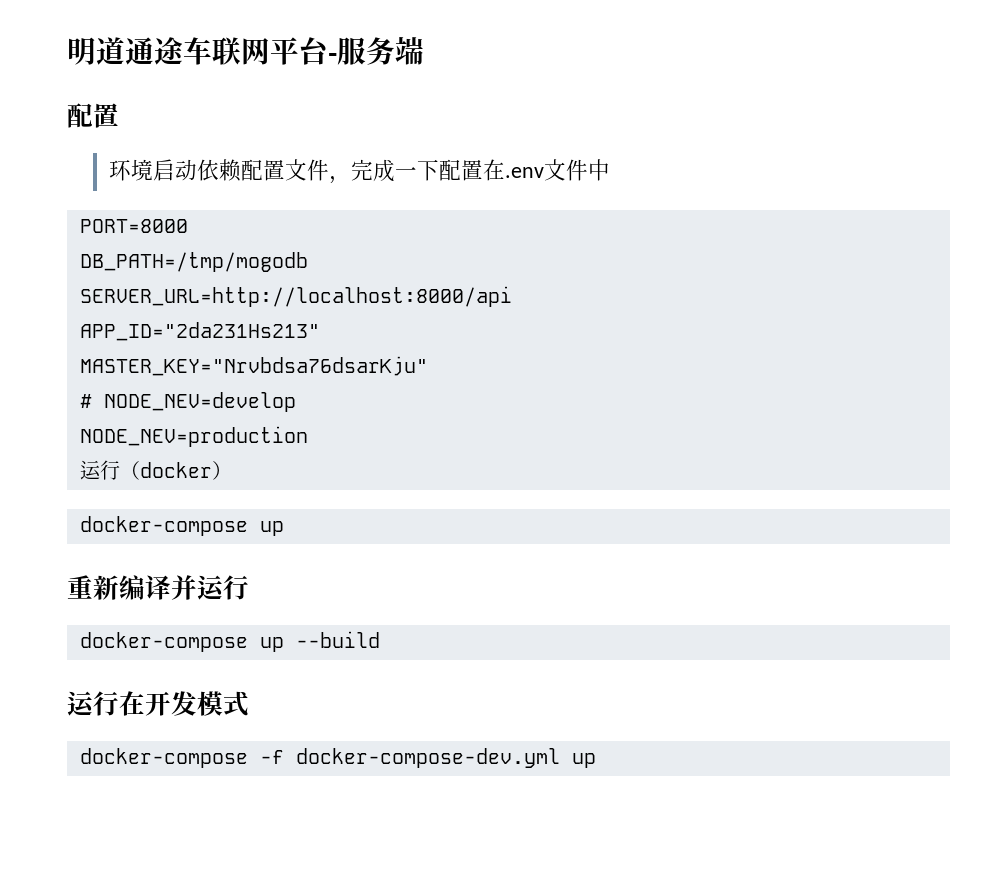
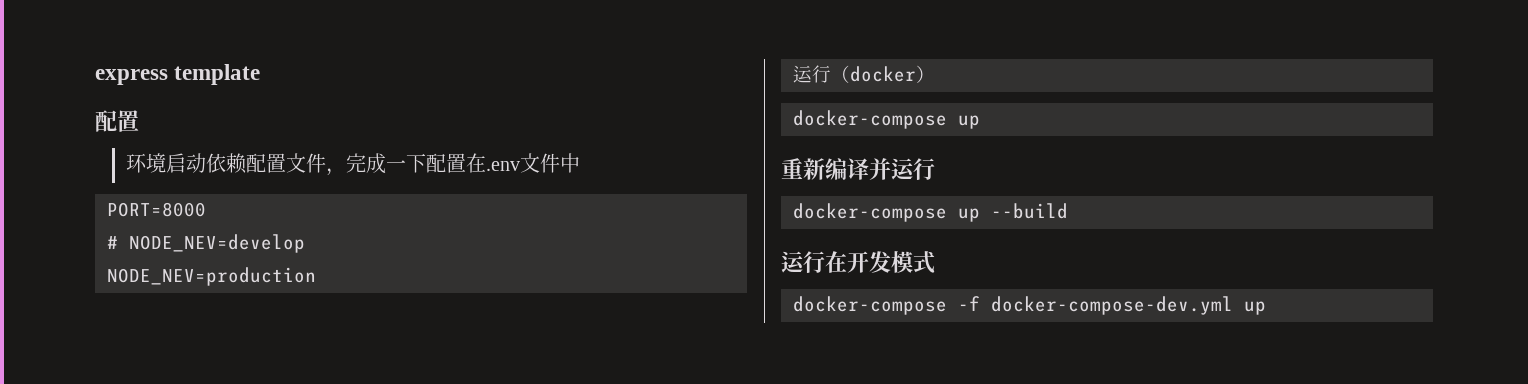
[67,37,424,65] 明道通途车联网平台-服务端 -> [95,64,261,85] express template
[79,252,308,272] [79,286,512,307] [79,322,320,341] [79,356,428,376] // DB_PATH=/tmp/mogodb // SERVER_URL=http://localhost:8000/api // APP_ID="2da231Hs213" // MASTER_KEY="Nrvbdsa76dsarKju" -> (206, 209) none

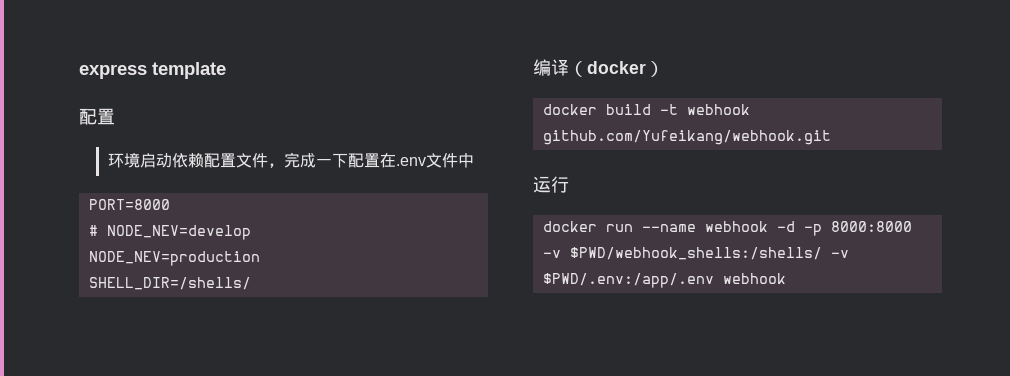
[793,65,831,83] 运行 -> [88,277,251,290] [533,59,569,76] SHELL_DIR=/shells/ // 编译
[793,110,980,129] [781,158,935,180] [793,203,1068,222] [781,251,935,274] [793,296,1266,315] docker-compose up // 重新编译并运行 // docker-compose up --build // 运行在开发模式 // docker-compose -f docker-compose-dev.yml up -> [542,104,750,115] [542,130,831,145] [533,176,569,193] [542,221,912,236] [542,247,849,260] [542,273,786,288] docker build -t webhook github.com/Yufeikang/webhook.git // 运行 // docker run --name webhook -d -p 8000:8000 -v $PWD/webhook_shells:/shells/ -v $PWD/.env:/app/.env webhook

